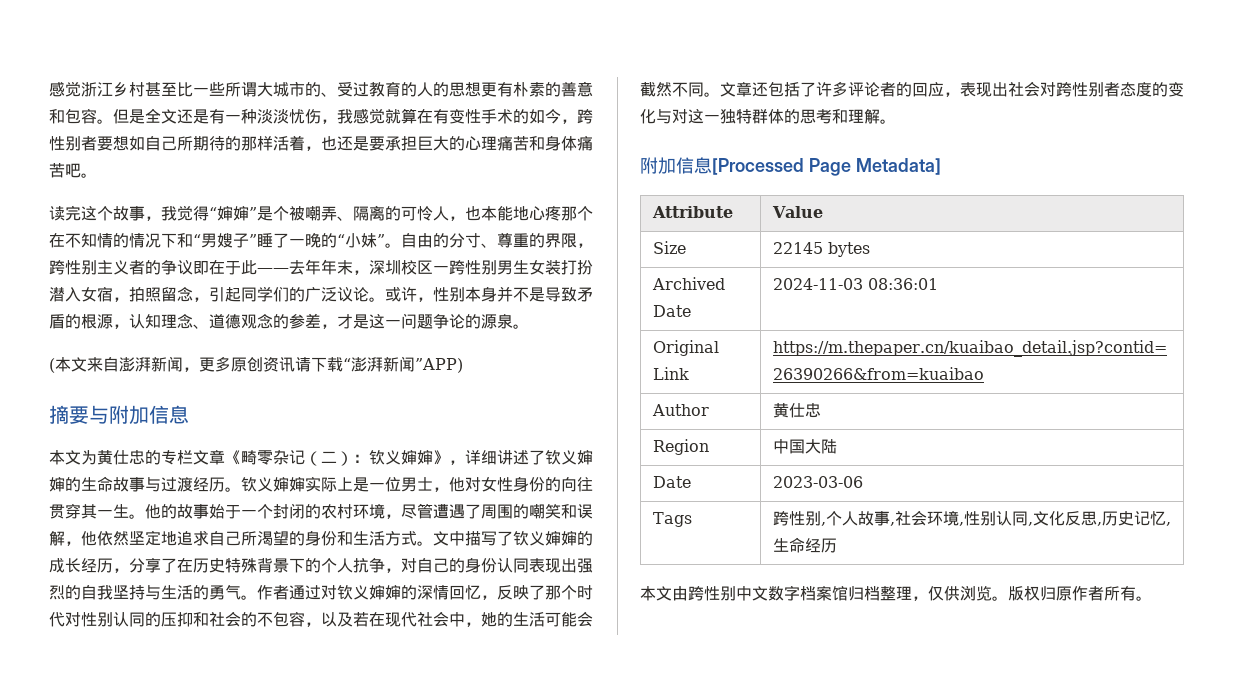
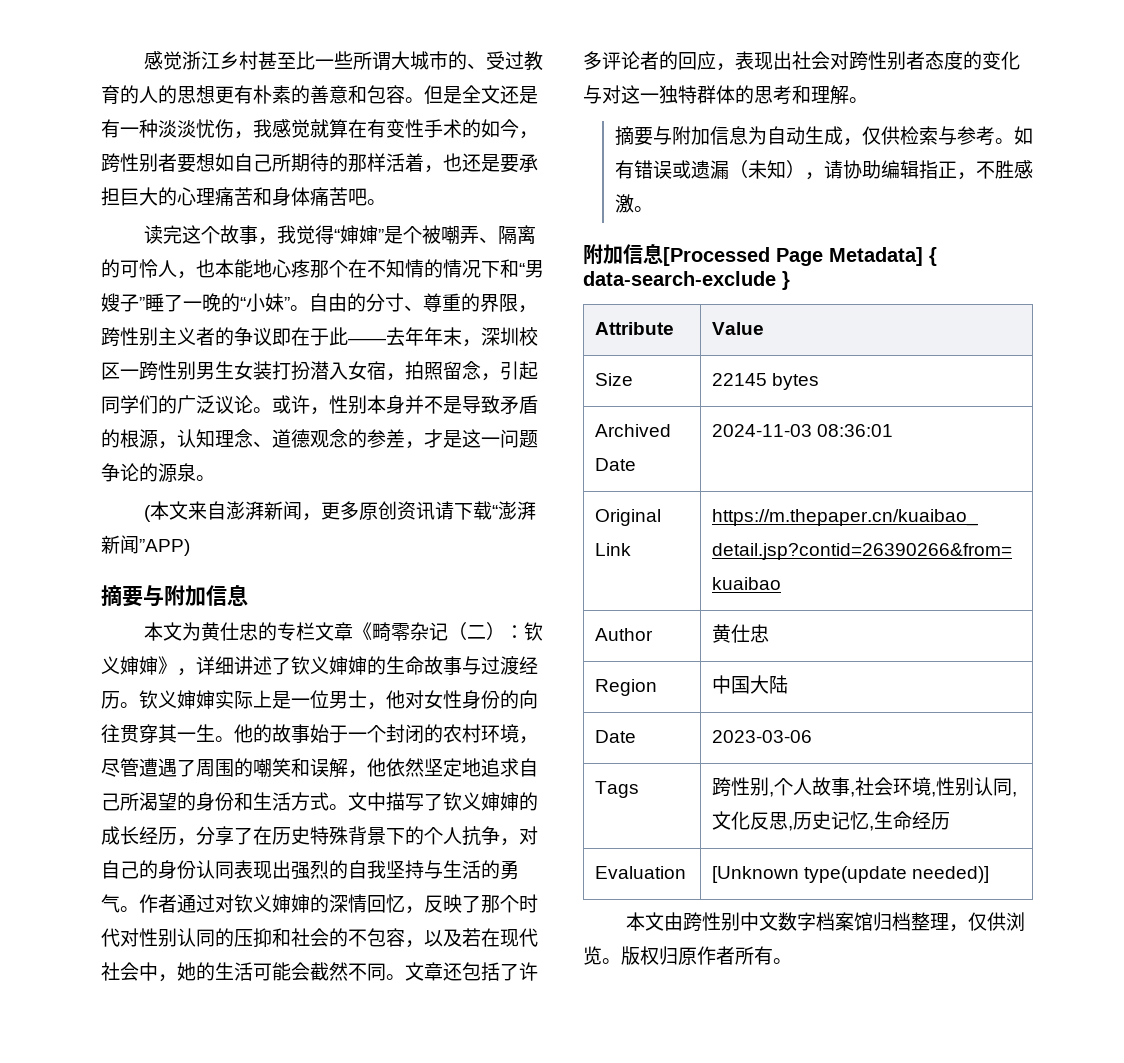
(896, 121) none -> [614,126,1033,146] [614,160,1033,180] [614,194,653,213] // 摘要与附加信息为自动生成，仅供检索与参考。如有错误或遗漏（未知），请协助编辑指正，不胜感激。
(941, 166) none -> [929,247,937,266] [583,271,790,290] { data-search-exclude }
(837, 545) none -> [594,866,686,879] [711,866,989,883] // Evaluation | [Unknown type(update needed)]

